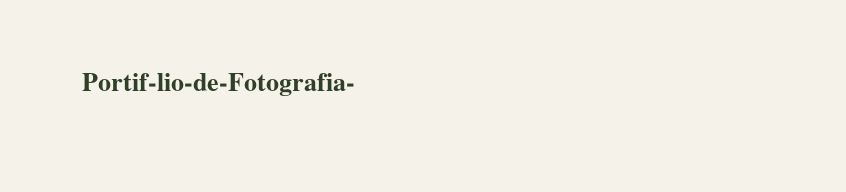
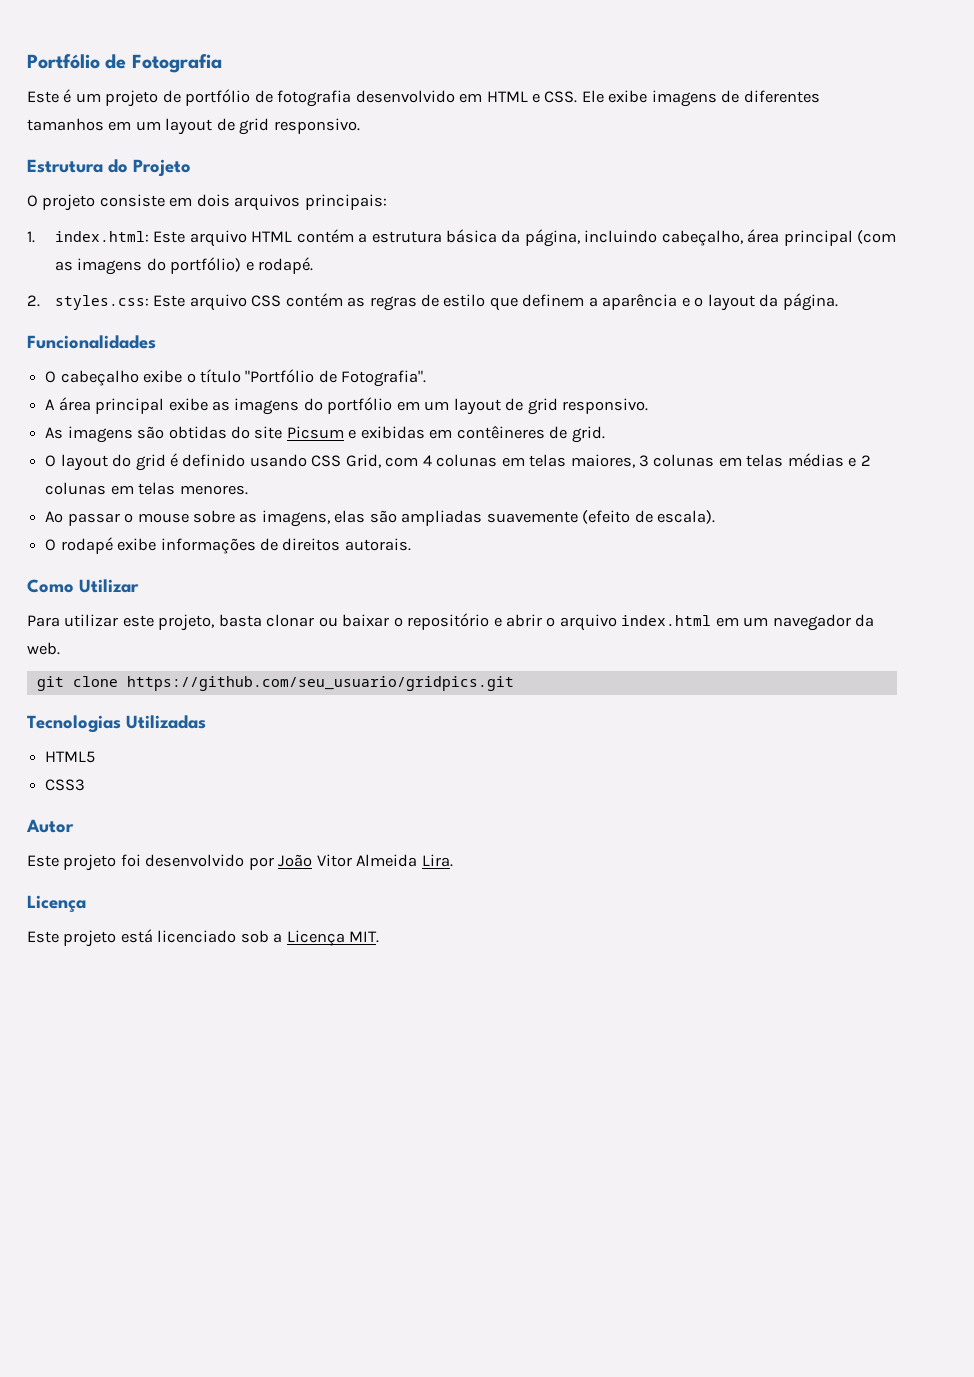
[82,73,355,96] Portif-lio-de-Fotografia- -> [27,54,222,73] [27,89,820,107] [27,118,360,135] [27,159,191,177] [27,194,387,211] [27,229,897,247] [54,257,314,275] [27,293,838,311] [27,335,156,349] [45,369,427,387] [45,397,649,415] [45,425,605,443] [45,453,871,471] [45,482,248,495] [45,510,716,527] [45,537,411,554] [27,579,139,593] [27,613,875,631] [27,642,60,655] [36,676,514,691] [27,715,206,733] [45,751,96,763] [45,779,86,791] [26,819,74,833] [27,854,453,871] [27,895,86,913] [27,929,380,947] Portfólio de Fotografia // Este é um projeto de portfólio de fotografia desenvolvido em HTML e CSS. Ele exibe imagens de diferentes tamanhos em um layout de grid responsivo. // Estrutura do Projeto // O projeto consiste em dois arquivos principais: // 1. index.html: Este arquivo HTML contém a estrutura básica da página, incluindo cabeçalho, área principal (com as imagens do portfólio) e rodapé. // 2. styles.css: Este arquivo CSS contém as regras de estilo que definem a aparência e o layout da página. // Funcionalidades // O cabeçalho exibe o título "Portfólio de Fotografia". // A área principal exibe as imagens do portfólio em um layout de grid responsivo. // As imagens são obtidas do site Picsum e exibidas em contêineres de grid. // O layout do grid é definido usando CSS Grid, com 4 colunas em telas maiores, 3 colunas em telas médias e 2 colunas em telas menores. // Ao passar o mouse sobre as imagens, elas são ampliadas suavemente (efeito de escala). // O rodapé exibe informações de direitos autorais. // Como Utilizar // Para utilizar este projeto, basta clonar ou baixar o repositório e abrir o arquivo index.html em um navegador da web. // git clone https://github.com/seu_usuario/gridpics.git // Tecnologias Utilizadas // HTML5 // CSS3 // Autor // Este projeto foi desenvolvido por João Vitor Almeida Lira. // Licença // Este projeto está licenciado sob a Licença MIT.

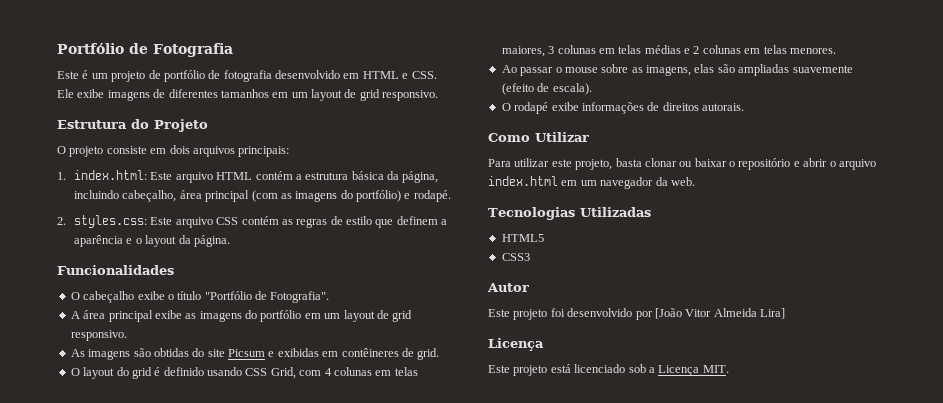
[36,676,514,691] // git clone https://github.com/seu_usuario/gridpics.git -> (695, 181) none
[278,854,313,867] João -> [654,308,682,319] [João
[421,854,453,867] Lira. -> [760,308,785,319] Lira]

